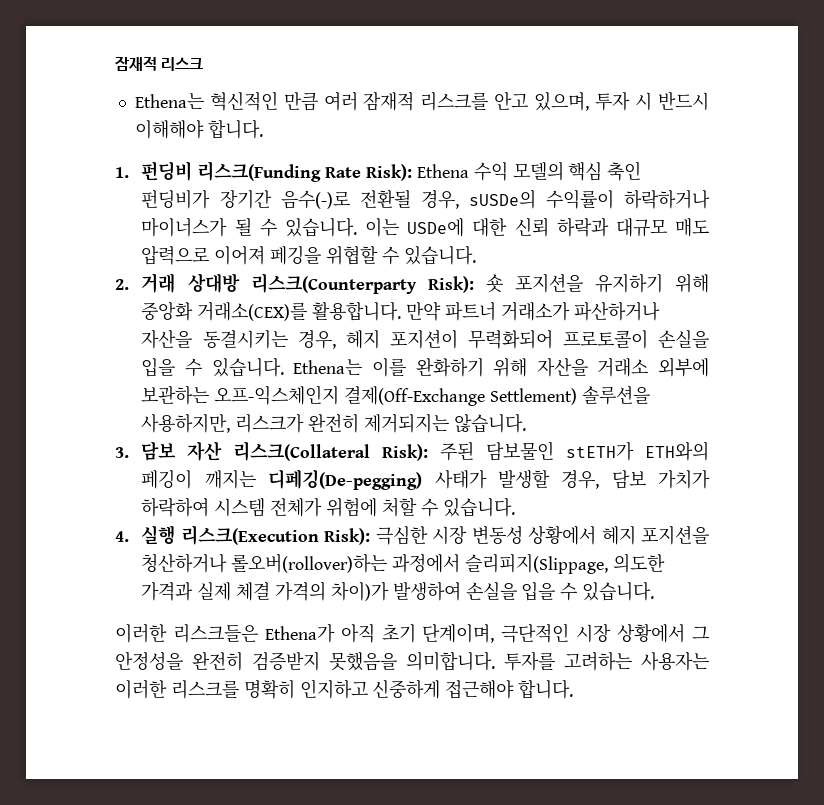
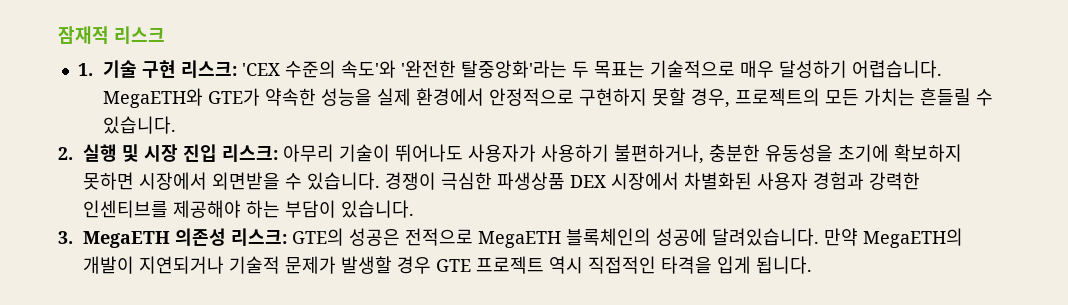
[134,91,709,111] [134,119,263,139] [115,161,642,182] [141,189,710,209] [141,217,709,237] [141,245,476,265] [115,273,709,294] [141,301,660,321] [141,329,709,349] [141,357,709,377] [141,385,650,406] [141,413,526,433] [115,441,710,461] [141,469,710,490] [141,497,515,517] [115,525,710,545] [141,553,665,574] [141,581,655,601] [115,623,710,643] [115,651,709,671] [115,679,574,699] Ethena는 혁신적인 만큼 여러 잠재적 리스크를 안고 있으며, 투자 시 반드시 이해해야 합니다. // 1. 펀딩비 리스크(Funding Rate Risk): Ethena 수익 모델의 핵심 축인 펀딩비가 장기간 음수(-)로 전환될 경우, sUSDe의 수익률이 하락하거나 마이너스가 될 수 있습니다. 이는 USDe에 대한 신뢰 하락과 대규모 매도 압력으로 이어져 페깅을 위협할 수 있습니다. // 2. 거래 상대방 리스크(Counterparty Risk): 숏 포지션을 유지하기 위해 중앙화 거래소(CEX)를 활용합니다. 만약 파트너 거래소가 파산하거나 자산을 동결시키는 경우, 헤지 포지션이 무력화되어 프로토콜이 손실을 입을 수 있습니다. Ethena는 이를 완화하기 위해 자산을 거래소 외부에 보관하는 오프-익스체인지 결제(Off-Exchange Settlement) 솔루션을 사용하지만, 리스크가 완전히 제거되지는 않습니다. // 3. 담보 자산 리스크(Collateral Risk): 주된 담보물인 stETH가 ETH와의 페깅이 깨지는 디페깅(De-pegging) 사태가 발생할 경우, 담보 가치가 하락하여 시스템 전체가 위험에 처할 수 있습니다. // 4. 실행 리스크(Execution Risk): 극심한 시장 변동성 상황에서 헤지 포지션을 청산하거나 롤오버(rollover)하는 과정에서 슬리피지(Slippage, 의도한 가격과 실제 체결 가격의 차이)가 발생하여 손실을 입을 수 있습니다. // 이러한 리스크들은 Ethena가 아직 초기 단계이며, 극단적인 시장 상황에서 그 안정성을 완전히 검증받지 못했음을 의미합니다. 투자를 고려하는 사용자는 이러한 리스크를 명확히 인지하고 신중하게 접근해야 합니다. -> [77,60,943,78] [103,88,994,108] [103,116,177,134] [58,144,963,164] [83,172,921,190] [83,200,415,218] [58,228,964,248] [83,256,813,274] 1. 기술 구현 리스크: 'CEX 수준의 속도'와 '완전한 탈중앙화'라는 두 목표는 기술적으로 매우 달성하기 어렵습니다. MegaETH와 GTE가 약속한 성능을 실제 환경에서 안정적으로 구현하지 못할 경우, 프로젝트의 모든 가치는 흔들릴 수 있습니다. // 2. 실행 및 시장 진입 리스크: 아무리 기술이 뛰어나도 사용자가 사용하기 불편하거나, 충분한 유동성을 초기에 확보하지 못하면 시장에서 외면받을 수 있습니다. 경쟁이 극심한 파생상품 DEX 시장에서 차별화된 사용자 경험과 강력한 인센티브를 제공해야 하는 부담이 있습니다. // 3. MegaETH 의존성 리스크: GTE의 성공은 전적으로 MegaETH 블록체인의 성공에 달려있습니다. 만약 MegaETH의 개발이 지연되거나 기술적 문제가 발생할 경우 GTE 프로젝트 역시 직접적인 타격을 입게 됩니다.

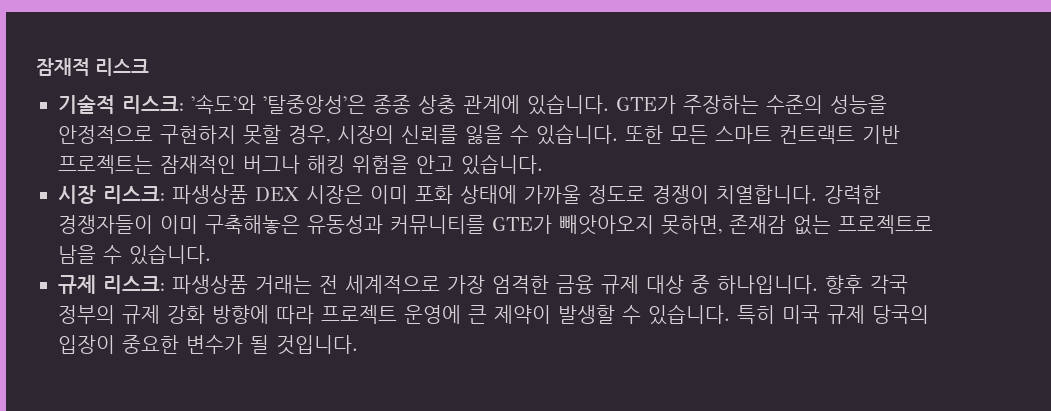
[77,60,943,78] [103,88,994,108] [103,116,177,134] [58,144,963,164] [83,172,921,190] [83,200,415,218] [58,228,964,248] [83,256,813,274] 1. 기술 구현 리스크: 'CEX 수준의 속도'와 '완전한 탈중앙화'라는 두 목표는 기술적으로 매우 달성하기 어렵습니다. MegaETH와 GTE가 약속한 성능을 실제 환경에서 안정적으로 구현하지 못할 경우, 프로젝트의 모든 가치는 흔들릴 수 있습니다. // 2. 실행 및 시장 진입 리스크: 아무리 기술이 뛰어나도 사용자가 사용하기 불편하거나, 충분한 유동성을 초기에 확보하지 못하면 시장에서 외면받을 수 있습니다. 경쟁이 극심한 파생상품 DEX 시장에서 차별화된 사용자 경험과 강력한 인센티브를 제공해야 하는 부담이 있습니다. // 3. MegaETH 의존성 리스크: GTE의 성공은 전적으로 MegaETH 블록체인의 성공에 달려있습니다. 만약 MegaETH의 개발이 지연되거나 기술적 문제가 발생할 경우 GTE 프로젝트 역시 직접적인 타격을 입게 됩니다. -> [58,94,887,115] [58,124,900,145] [58,154,543,175] [58,185,881,204] [58,215,933,235] [58,244,211,265] [58,275,908,294] [58,304,929,325] [58,335,358,355] 기술적 리스크: '속도'와 '탈중앙성'은 종종 상충 관계에 있습니다. GTE가 주장하는 수준의 성능을 안정적으로 구현하지 못할 경우, 시장의 신뢰를 잃을 수 있습니다. 또한 모든 스마트 컨트랙트 기반 프로젝트는 잠재적인 버그나 해킹 위험을 안고 있습니다. // 시장 리스크: 파생상품 DEX 시장은 이미 포화 상태에 가까울 정도로 경쟁이 치열합니다. 강력한 경쟁자들이 이미 구축해놓은 유동성과 커뮤니티를 GTE가 빼앗아오지 못하면, 존재감 없는 프로젝트로 남을 수 있습니다. // 규제 리스크: 파생상품 거래는 전 세계적으로 가장 엄격한 금융 규제 대상 중 하나입니다. 향후 각국 정부의 규제 강화 방향에 따라 프로젝트 운영에 큰 제약이 발생할 수 있습니다. 특히 미국 규제 당국의 입장이 중요한 변수가 될 것입니다.

